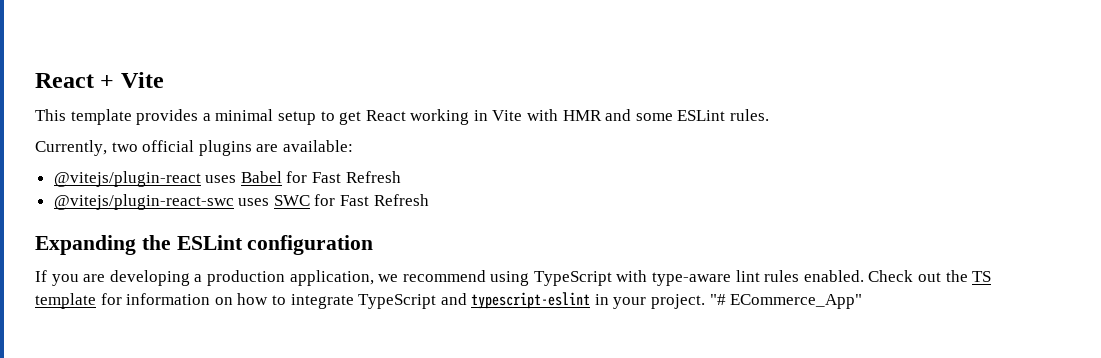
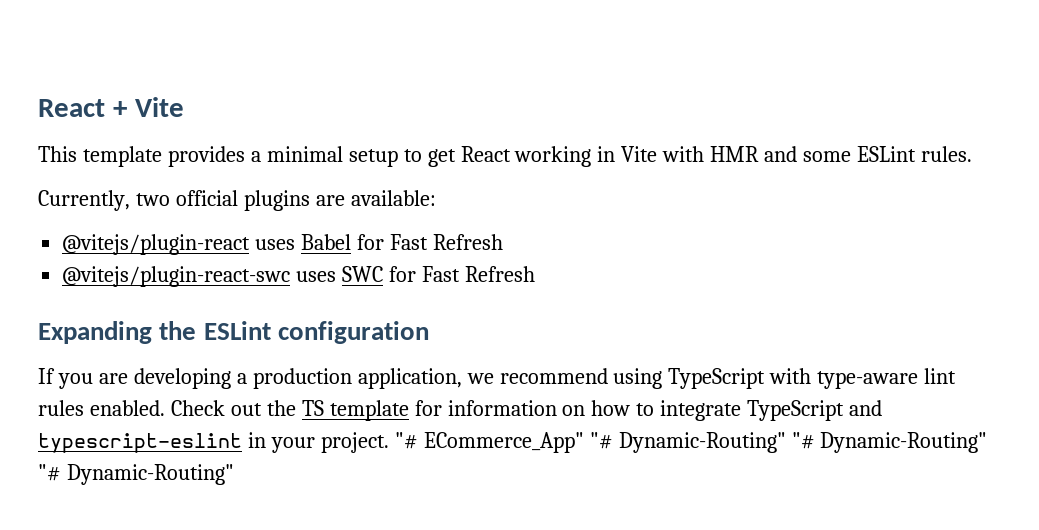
(863, 301) none -> [589,432,988,453] [38,464,234,485] "# Dynamic-Routing" "# Dynamic-Routing" "# Dynamic-Routing"

